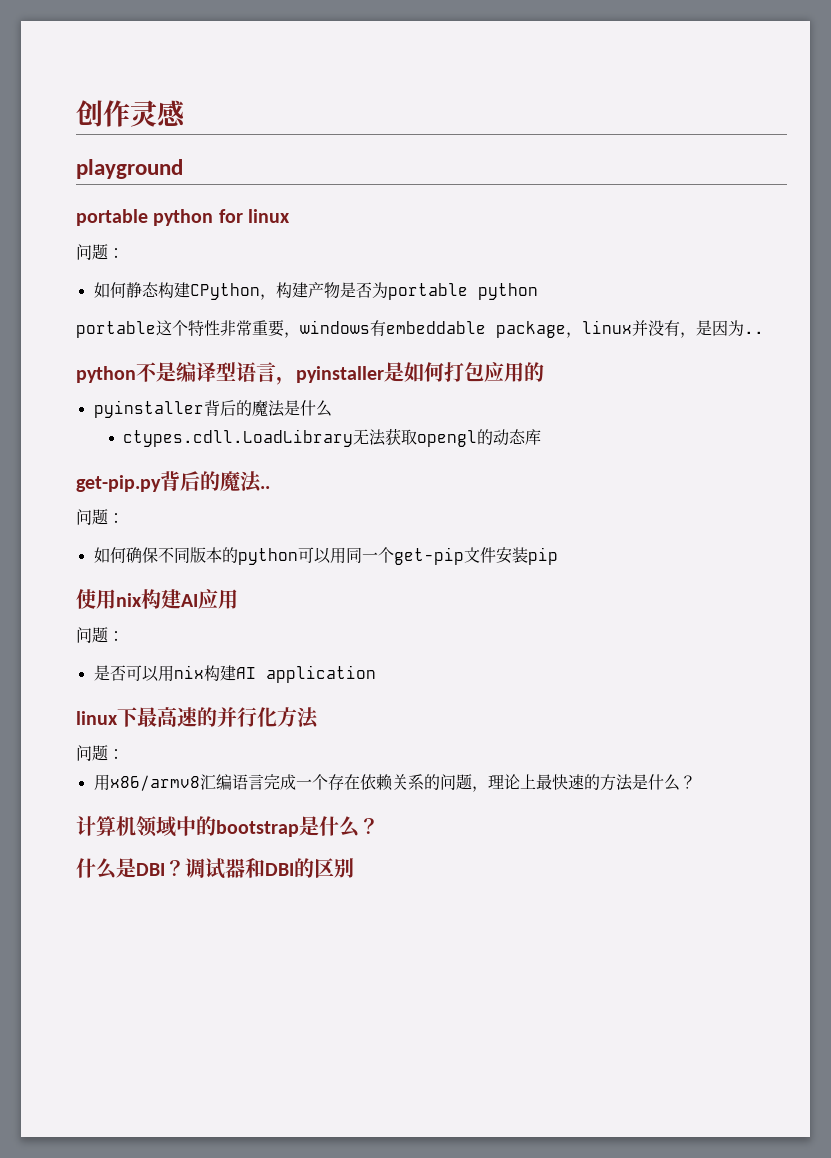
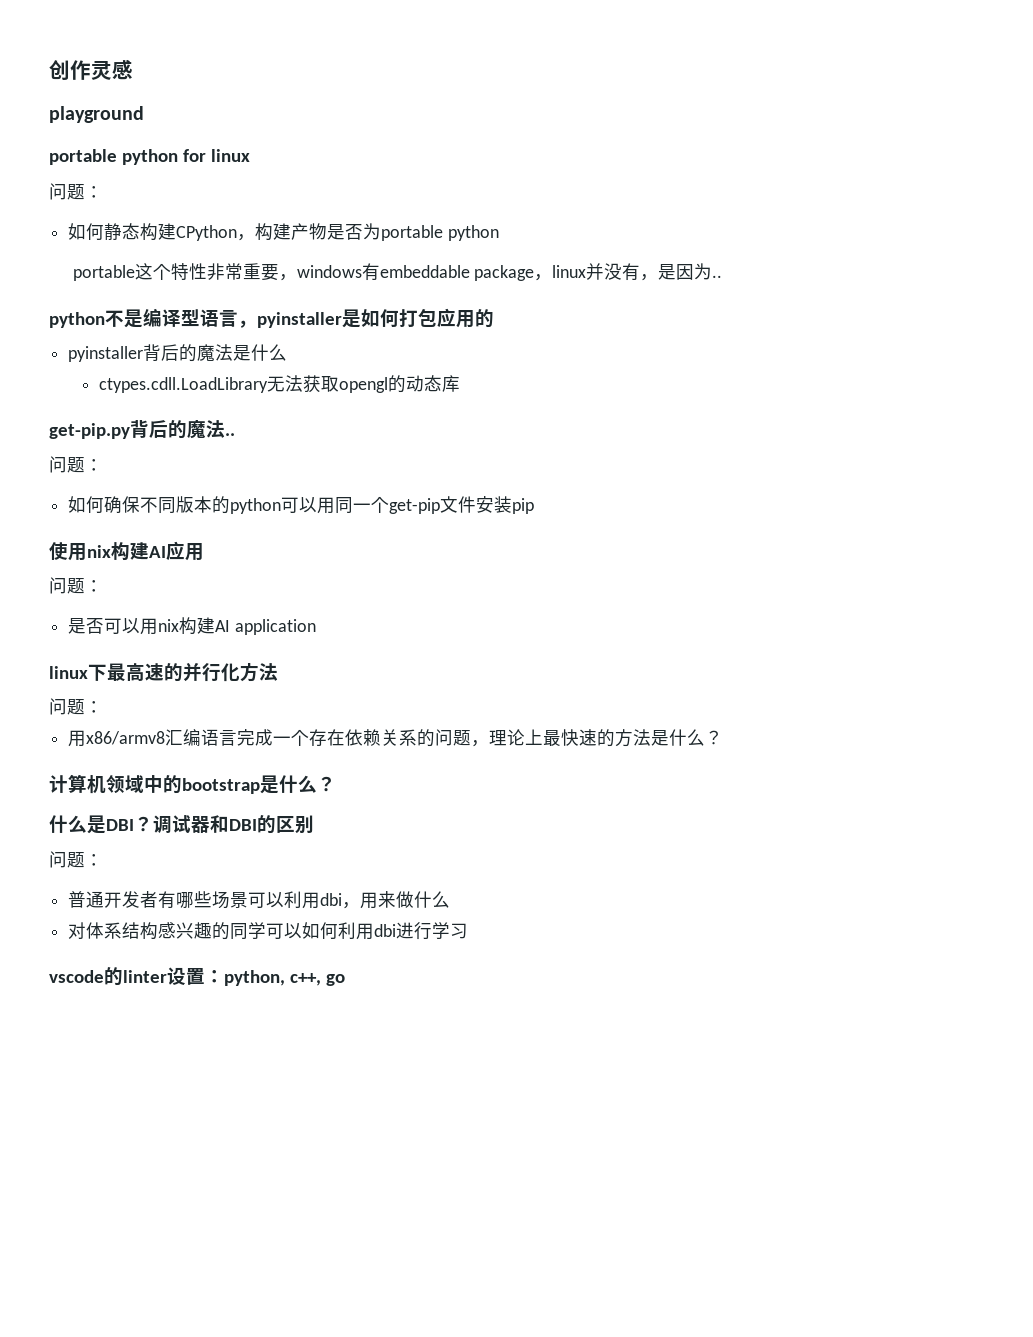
(354, 868) none -> [49,851,103,868] [68,891,451,909] [68,922,469,940] [49,967,345,986] // 问题： // 普通开发者有哪些场景可以利用dbi，用来做什么 // 对体系结构感兴趣的同学可以如何利用dbi进行学习 // vscode的linter设置：python, c++, go

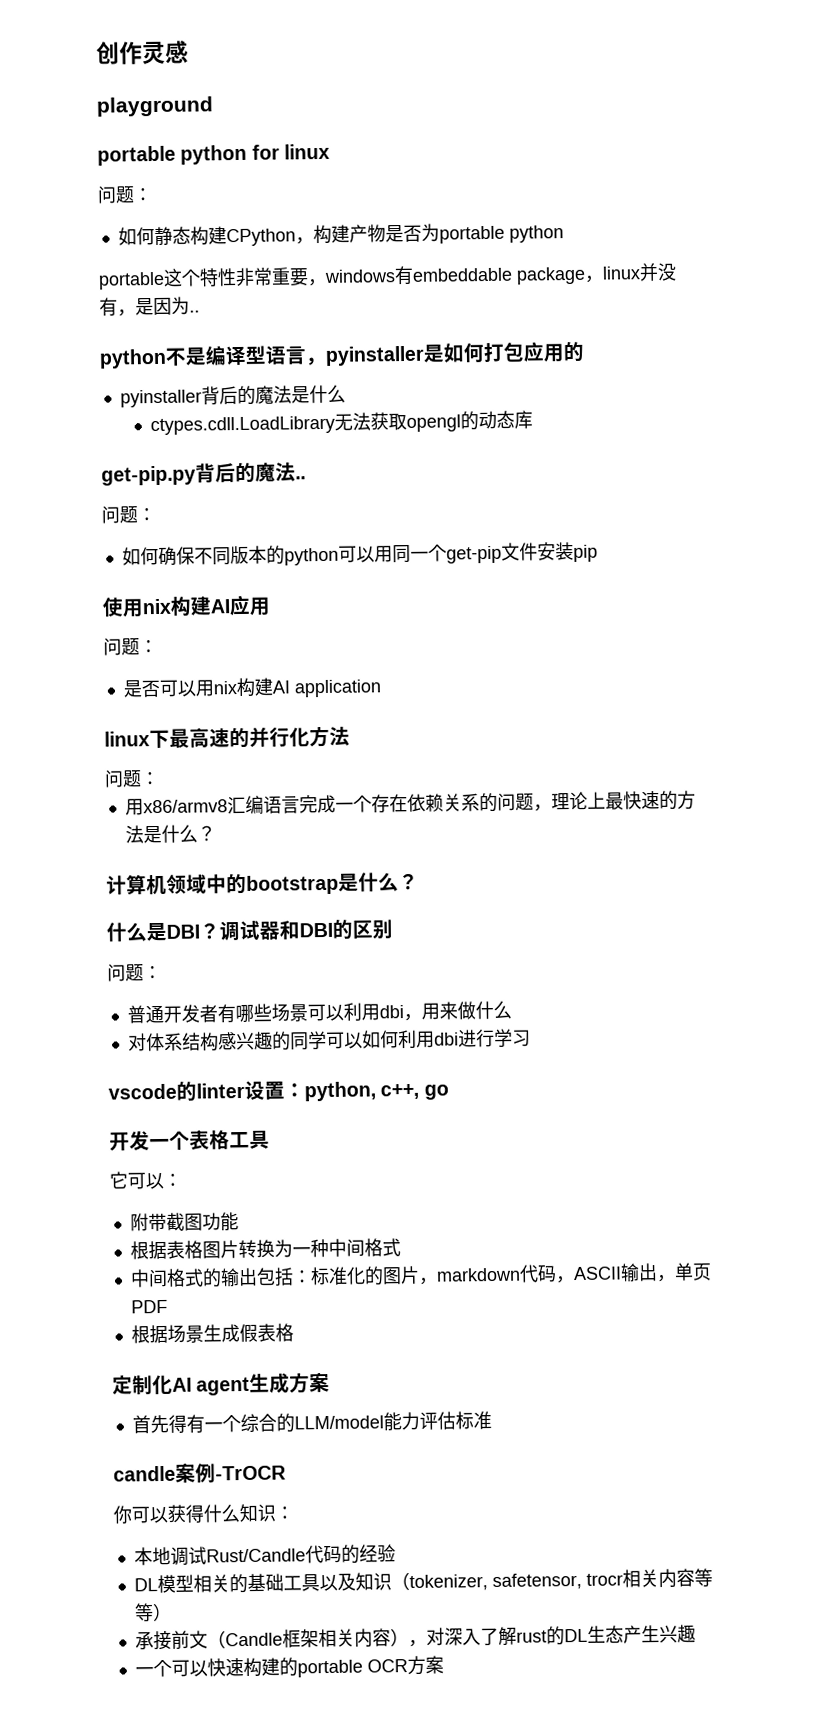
(345, 980) none -> [109,1129,270,1151] [109,1171,182,1190] [129,1212,239,1232] [129,1238,401,1260] [129,1262,712,1288] [130,1299,168,1314] [130,1323,294,1344] [112,1372,331,1396] [131,1411,492,1434] [113,1463,286,1483] [113,1503,294,1524] [133,1544,396,1566] [133,1568,713,1594] [133,1602,172,1622] [134,1624,696,1651] [134,1655,444,1678] // 开发一个表格工具 // 它可以： // 附带截图功能 // 根据表格图片转换为一种中间格式 // 中间格式的输出包括：标准化的图片，markdown代码，ASCII输出，单页PDF // 根据场景生成假表格 // 定制化AI agent生成方案 // 首先得有一个综合的LLM/model能力评估标准 // candle案例-TrOCR // 你可以获得什么知识： // 本地调试Rust/Candle代码的经验 // DL模型相关的基础工具以及知识（tokenizer, safetensor, trocr相关内容等等） // 承接前文（Candle框架相关内容），对深入了解rust的DL生态产生兴趣 // 一个可以快速构建的portable OCR方案

